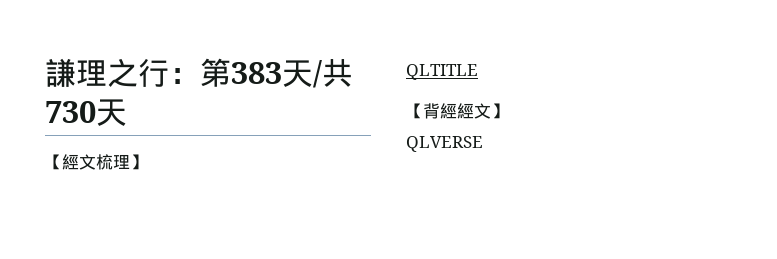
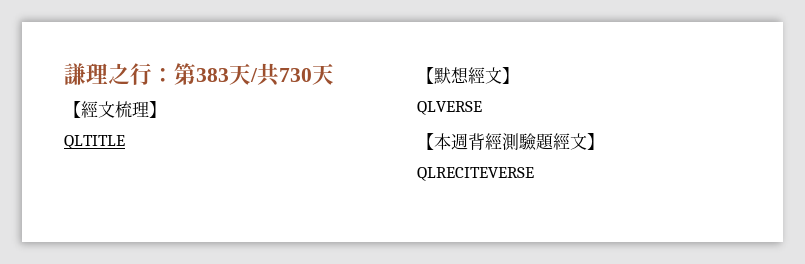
[423,103,457,119] 背經 -> [434,67,469,84] 默想
(483, 144) none -> [417,133,604,151] [417,167,534,181] // 【本週背經測驗題經文】 // QLRECITEVERSE

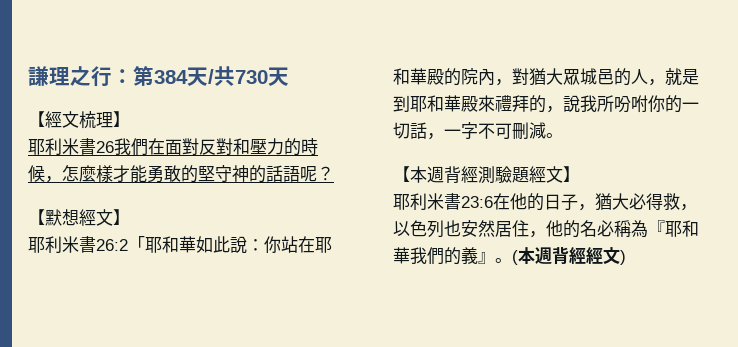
[196,68,229,82] 383 -> [154,70,188,84] 384
[64,135,125,149] [417,67,519,84] [417,101,482,115] QLTITLE // 【默想經文】 // QLVERSE -> [28,138,318,156] [28,165,334,183] [28,209,130,226] [28,236,332,253] [393,68,699,86] [393,95,699,113] [393,122,563,140] 耶利米書26我們在面對反對和壓力的時候，怎麼樣才能勇敢的堅守神的話語呢？ // 【默想經文】 // 耶利米書26:2「耶和華如此說：你站在耶和華殿的院內，對猶大眾城邑的人，就是到耶和華殿來禮拜的，說我所吩咐你的一切話，一字不可刪減。
[417,167,534,181] QLRECITEVERSE -> [393,193,697,211] [393,220,699,238] [393,247,626,265] 耶利米書23:6在他的日子，猶大必得救，以色列也安然居住，他的名必稱為『耶和華我們的義』。(本週背經經文)

